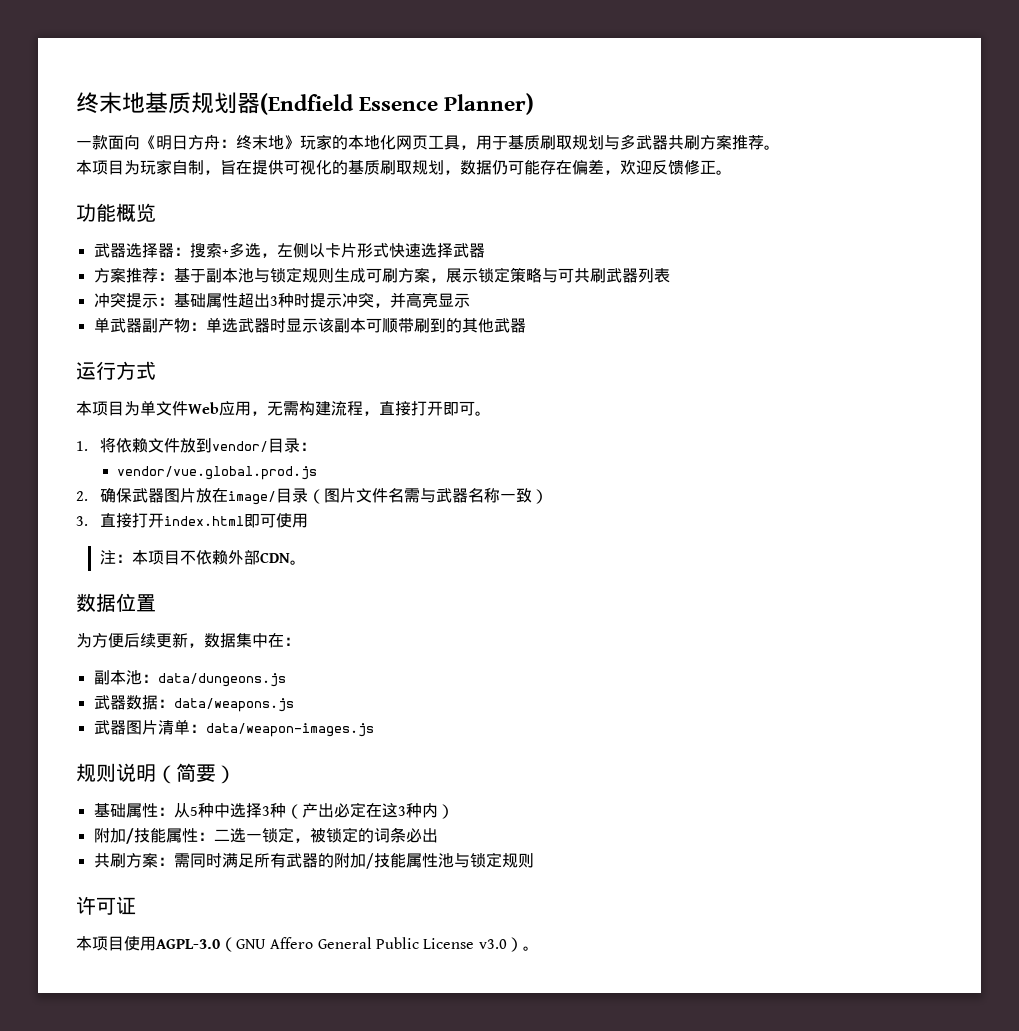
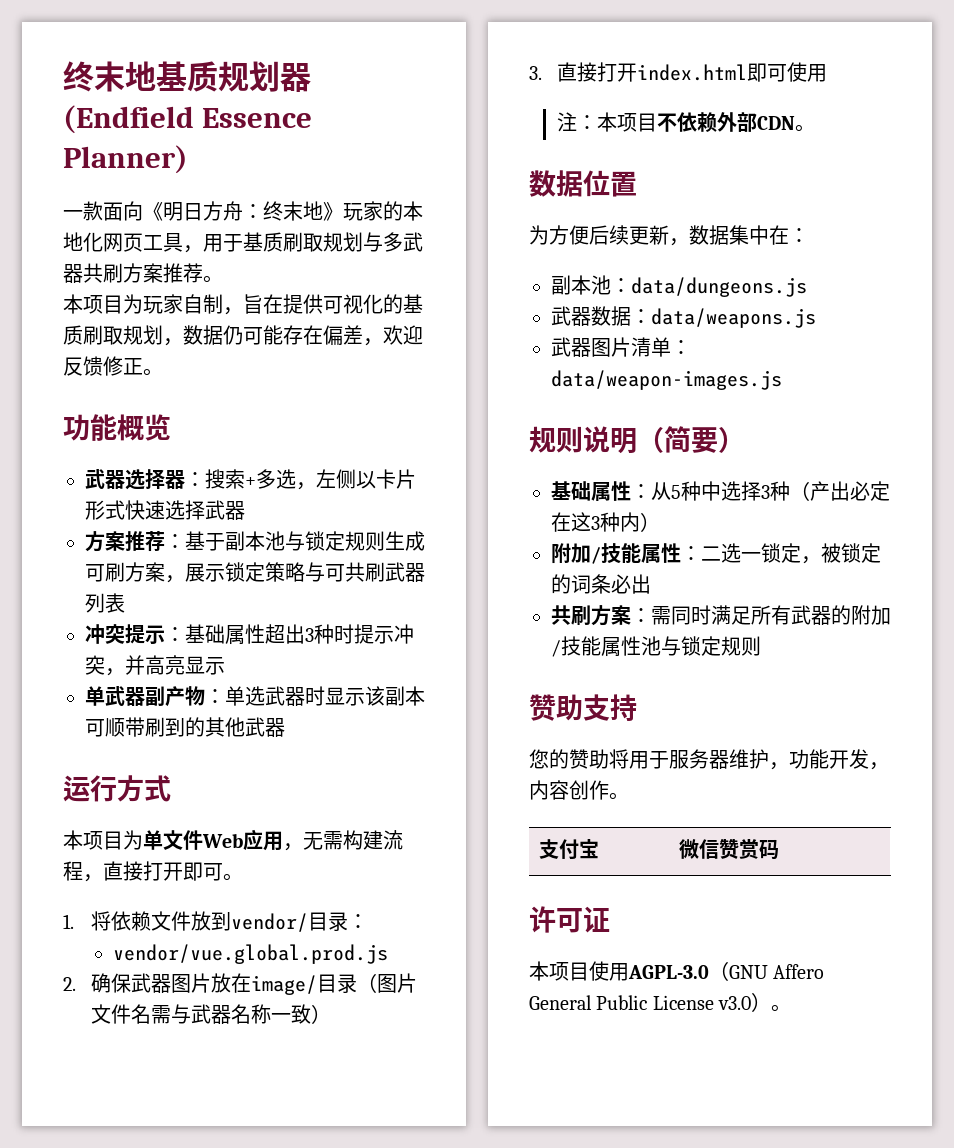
(534, 860) none -> [529,694,637,721] [529,749,889,770] [529,780,629,800] [539,839,600,860] [679,839,780,860] // 赞助支持 // 您的赞助将用于服务器维护，功能开发，内容创作。 // 支付宝 | 微信赞赏码

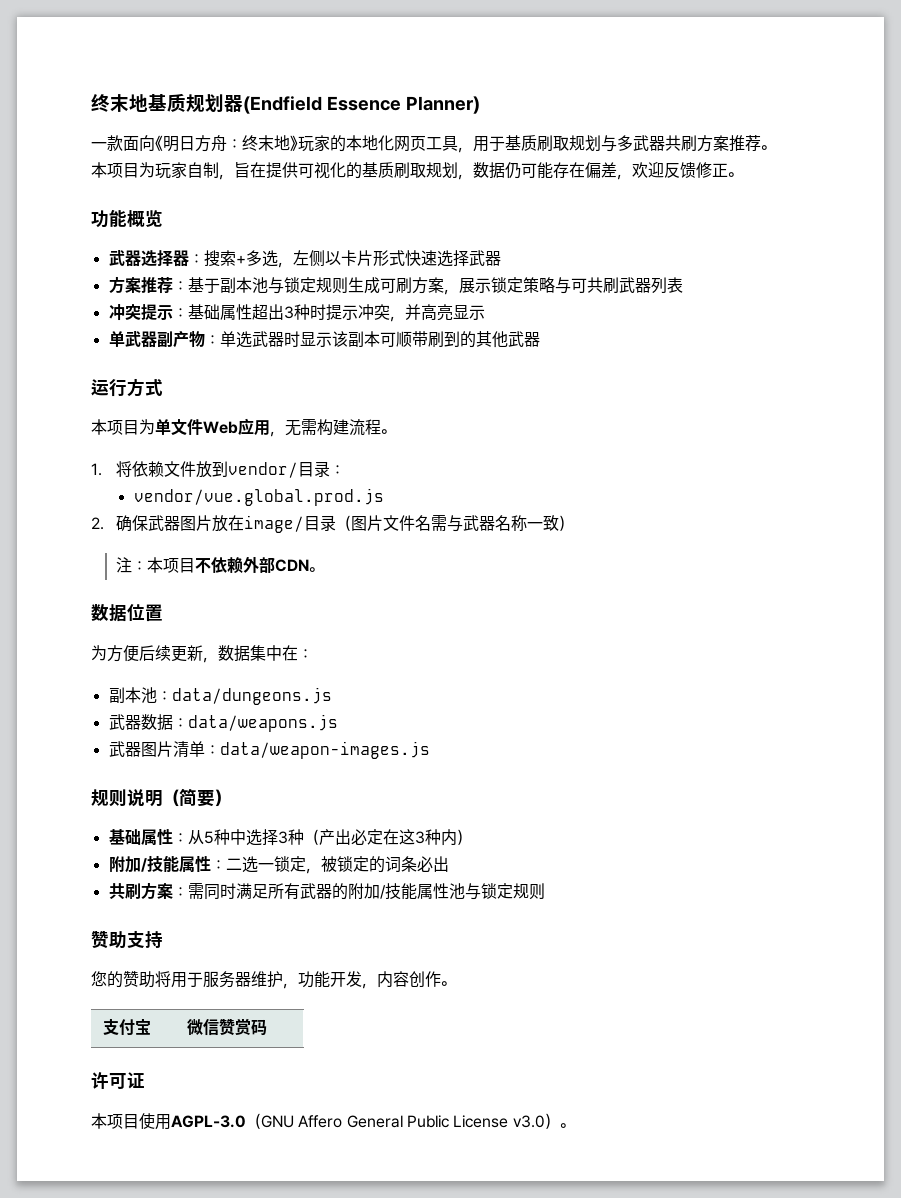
[83,861,223,882] ，直接打开即可 -> (381, 427) none
[529,62,827,82] // 3.直接打开index.html即可使用 -> (575, 523) none

